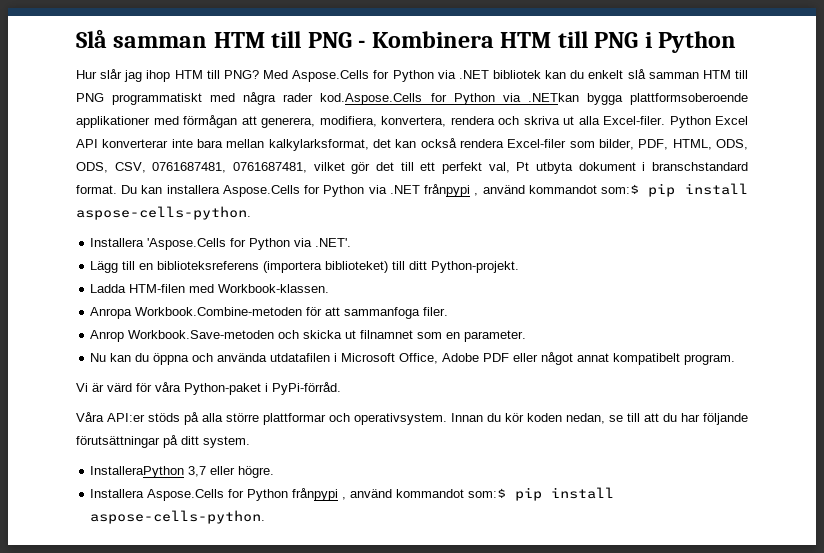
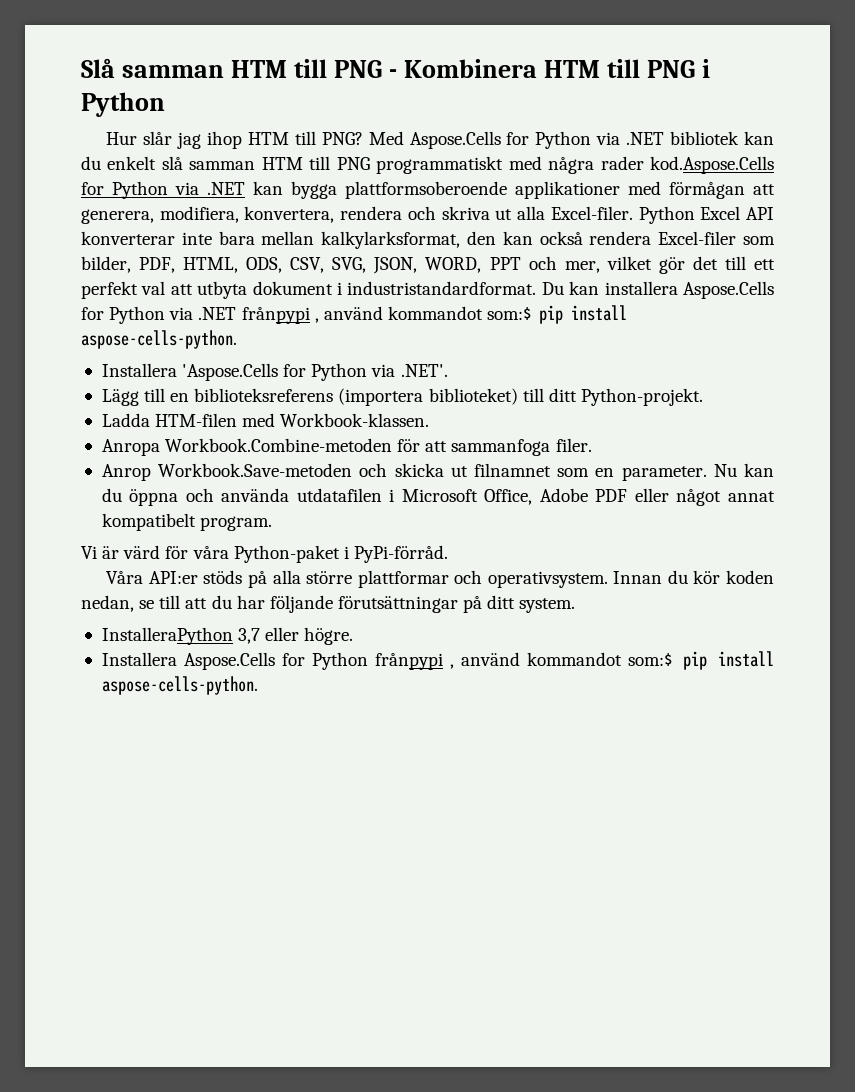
[527,93,579,102] .NETkan -> [207,181,283,195] .NET kan
[373,139,391,148] det -> [467,231,497,245] den
[76,162,307,173] ODS, CSV, 0761687481, 0761687481, -> [290,256,600,274] CSV, SVG, JSON, WORD, PPT och mer,
[488,162,530,173] val, Pt -> [141,281,193,295] val att
[652,162,748,171] [76,185,117,194] branschstandard format. -> [347,281,537,295] industristandardformat.
(527, 336) // -> (707, 473) none

